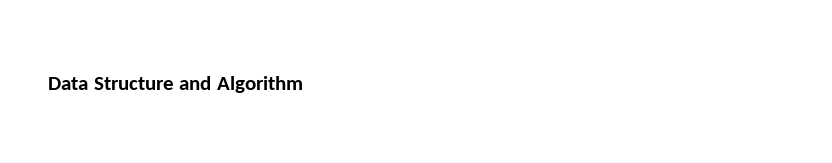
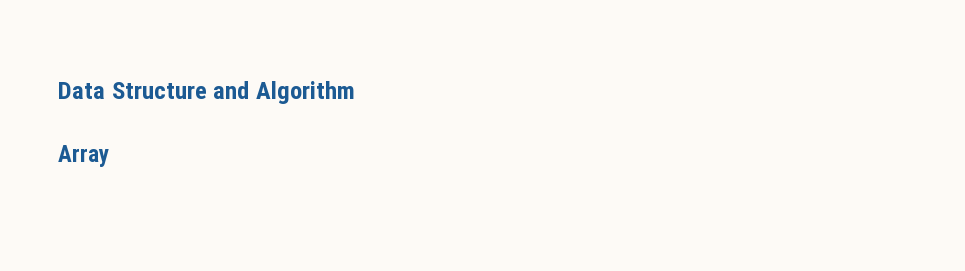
(303, 84) none -> [58,145,109,167] // Array

